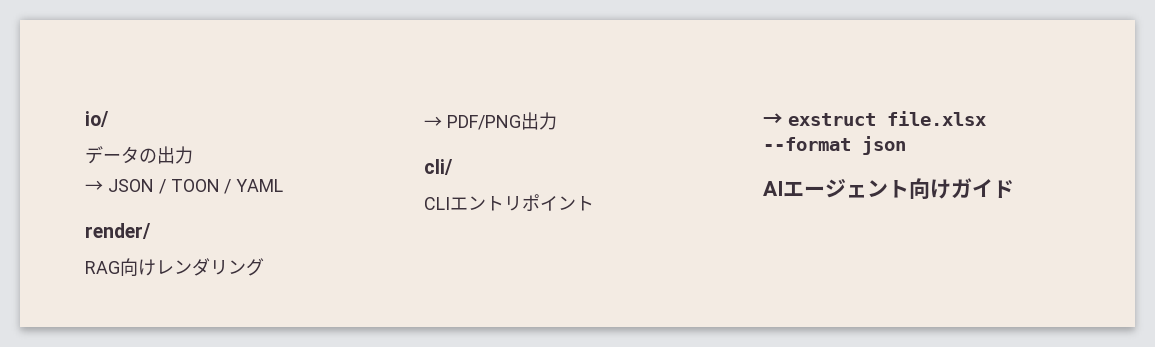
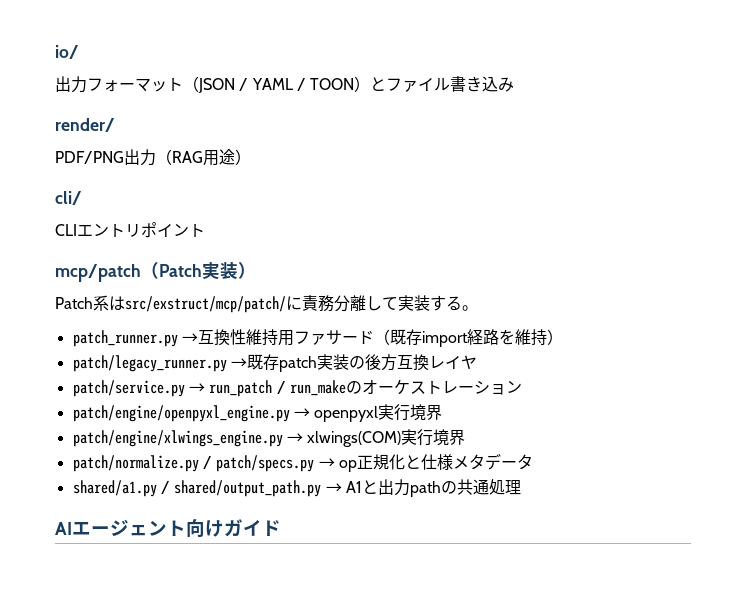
[85,146,193,164] [85,179,284,194] [85,223,151,239] [85,258,264,276] [424,116,442,128] データの出力 // → JSON / TOON / YAML // render/ // RAG向けレンダリング // → -> [55,76,515,93] [55,118,115,132] 出力フォーマット（JSON / YAML / TOON）とファイル書き込み // render/ //
(557, 121) none -> [155,149,251,166] （RAG用途）
[763,111,987,126] [763,136,906,155] → exstruct file.xlsx --format json -> [55,262,256,282] [55,295,478,313] [72,329,563,347] [72,354,477,372] [72,379,522,397] [72,404,443,422] [72,429,466,447] [72,453,533,472] [72,479,521,497] mcp/patch（Patch実装） // Patch系はsrc/exstruct/mcp/patch/に責務分離して実装する。 // patch_runner.py →互換性維持用ファサード（既存import経路を維持） // patch/legacy_runner.py →既存patch実装の後方互換レイヤ // patch/service.py → run_patch / run_makeのオーケストレーション // patch/engine/openpyxl_engine.py → openpyxl実行境界 // patch/engine/xlwings_engine.py → xlwings(COM)実行境界 // patch/normalize.py / patch/specs.py → op正規化と仕様メタデータ // shared/a1.py / shared/output_path.py → A1と出力pathの共通処理

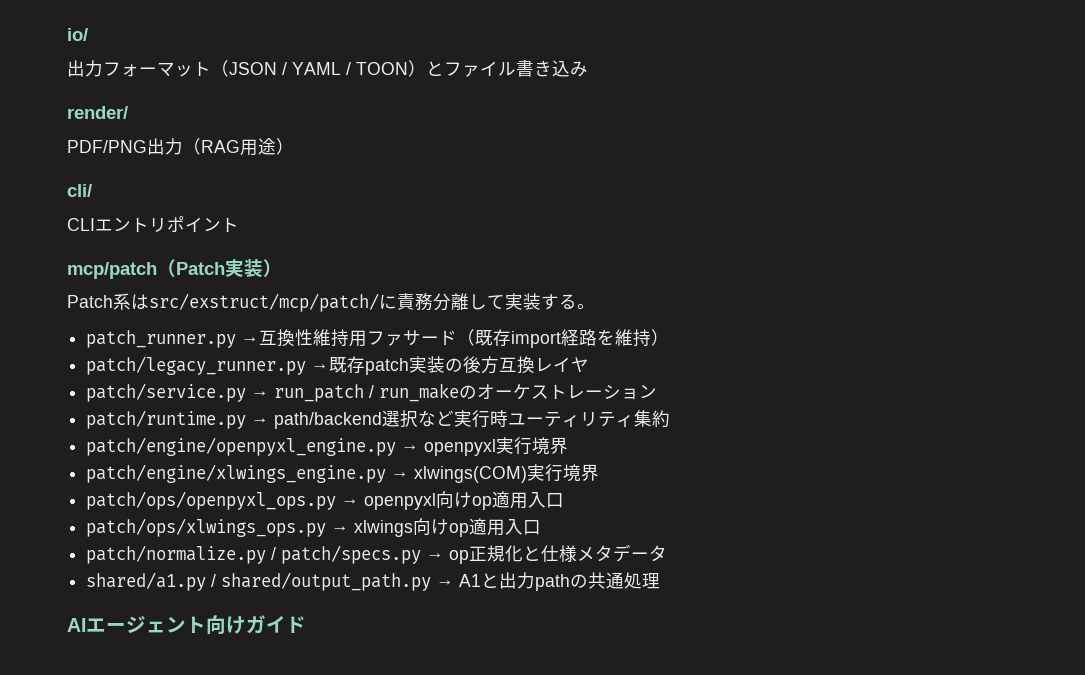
(522, 387) none -> [86,410,671,429] // patch/runtime.py → path/backend選択など実行時ユーティリティ集約
(466, 437) none -> [86,491,565,510] [86,518,542,537] // patch/ops/openpyxl_ops.py → openpyxl向けop適用入口 // patch/ops/xlwings_ops.py → xlwings向けop適用入口

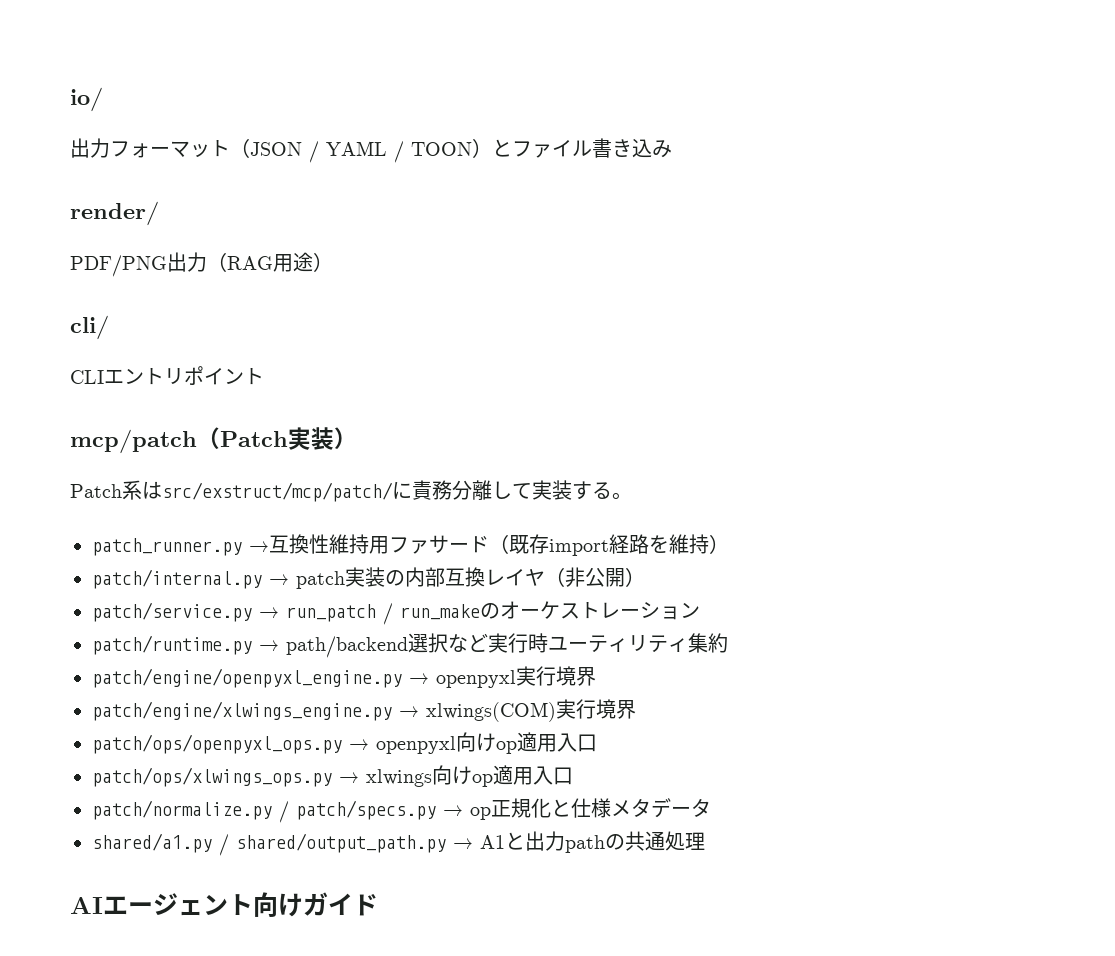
[86,356,366,375] patch/legacy_runner.py →既存 -> [92,569,289,589] patch/internal.py →
[463,356,500,374] 後方 -> [405,567,445,587] 内部
(590, 364) none -> [545,567,645,587] （非公開）

